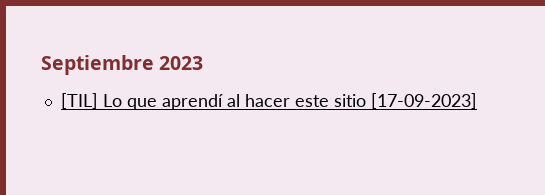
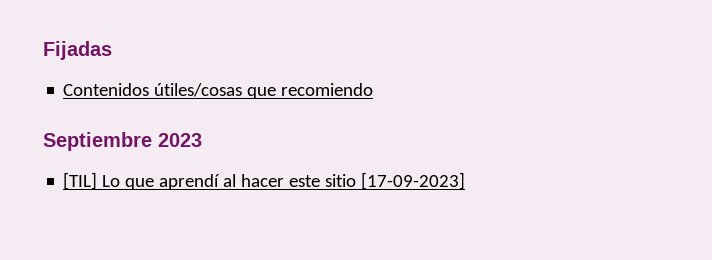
(41, 65) none -> [43,41,112,60] [63,83,374,99] Fijadas // Contenidos útiles/cosas que recomiendo //

